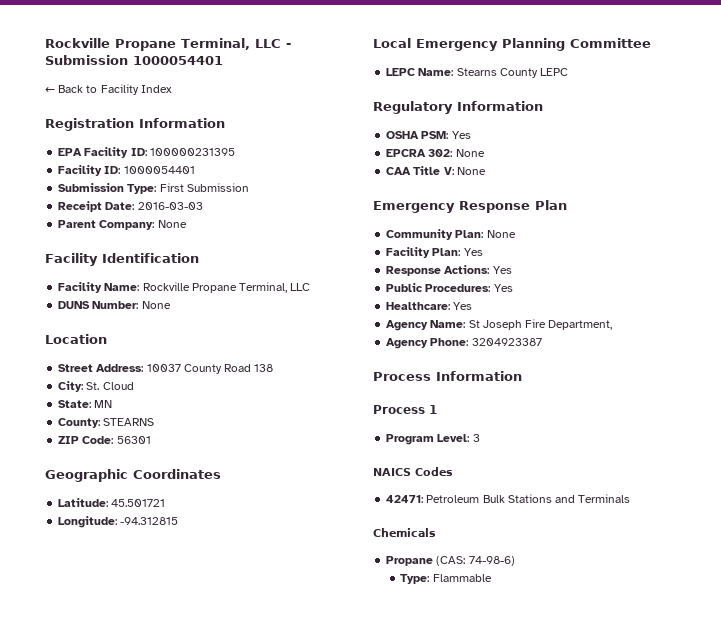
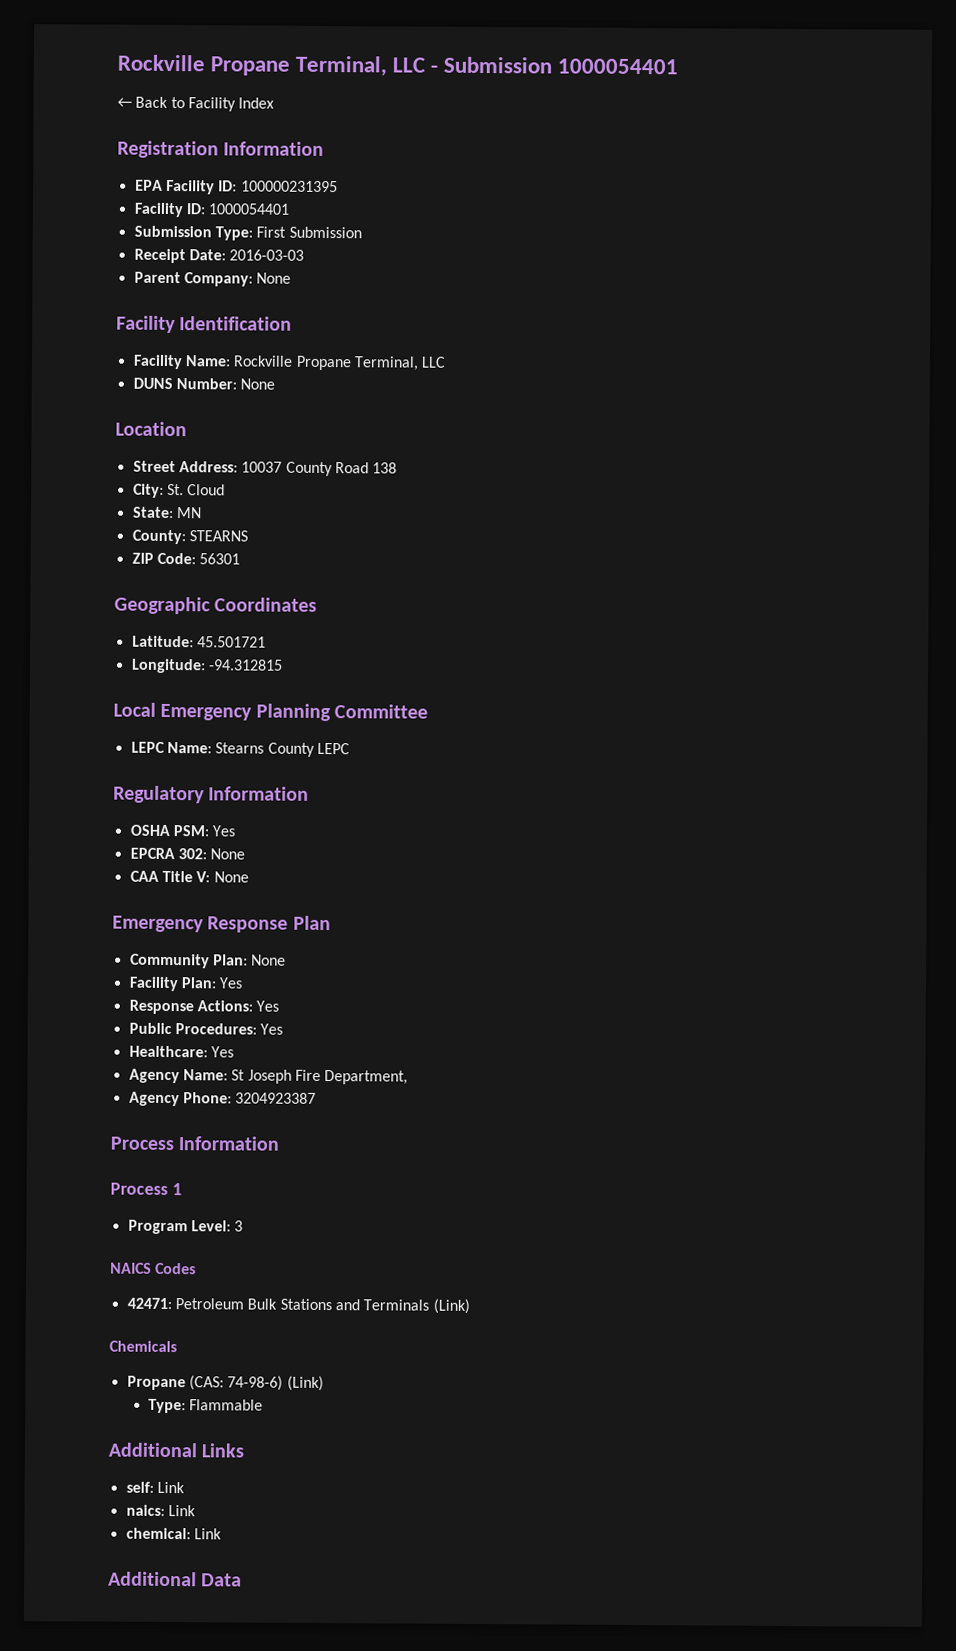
(631, 498) none -> [432,1298,470,1314] (Link)
(515, 561) none -> [286,1375,324,1392] (Link)
(492, 578) none -> [108,1442,246,1458] [125,1481,185,1494] [125,1504,196,1517] [125,1527,222,1540] [108,1571,243,1587] // Additional Links // self: Link // naics: Link // chemical: Link // Additional Data

